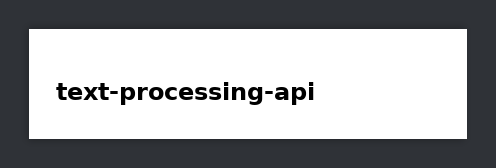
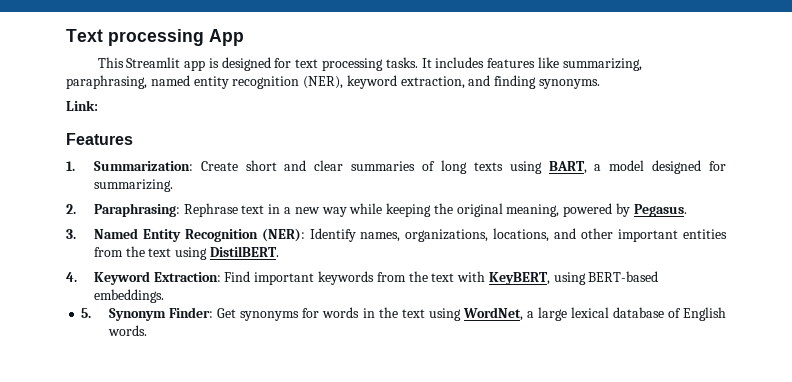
[56,82,315,105] text-processing-api -> [66,29,244,46] [97,57,642,71] [66,75,601,89] [66,100,98,111] [66,133,133,145] [66,160,726,174] [93,179,173,192] [66,203,687,217] [66,228,727,242] [93,246,279,260] [66,271,659,285] [93,289,164,303] [81,307,726,321] [108,325,148,336] Text processing App // This Streamlit app is designed for text processing tasks. It includes features like summarizing, paraphrasing, named entity recognition (NER), keyword extraction, and finding synonyms. // Link: // Features // 1. Summarization: Create short and clear summaries of long texts using BART, a model designed for summarizing. // 2. Paraphrasing: Rephrase text in a new way while keeping the original meaning, powered by Pegasus. // 3. Named Entity Recognition (NER): Identify names, organizations, locations, and other important entities from the text using DistilBERT. // 4. Keyword Extraction: Find important keywords from the text with KeyBERT, using BERT-based embeddings. // 5. Synonym Finder: Get synonyms for words in the text using WordNet, a large lexical database of English words.

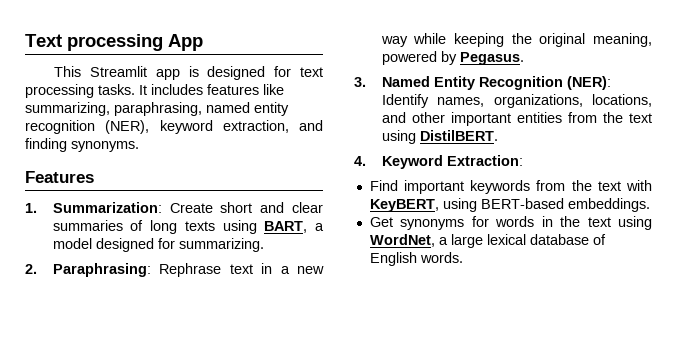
[66,100,98,111] // Link: -> (139, 146) none
(221, 277) none -> (523, 160) //
[81,307,214,321] 5. Synonym Finder: -> (650, 205) none

